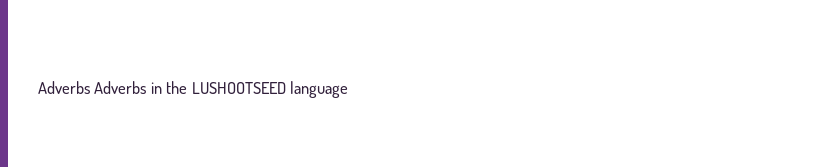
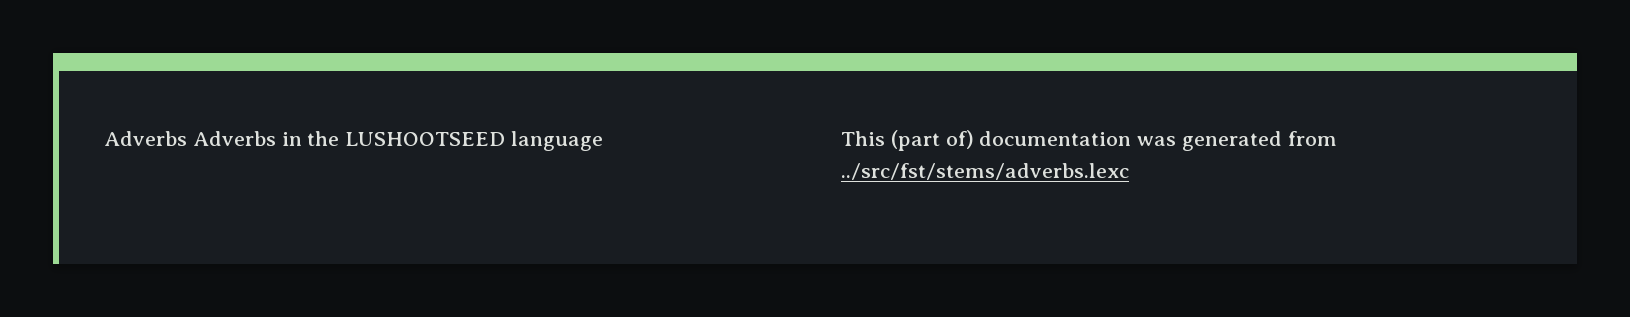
(349, 89) none -> [841,130,1337,151] [841,163,1129,180] // This (part of) documentation was generated from ../src/fst/stems/adverbs.lexc

